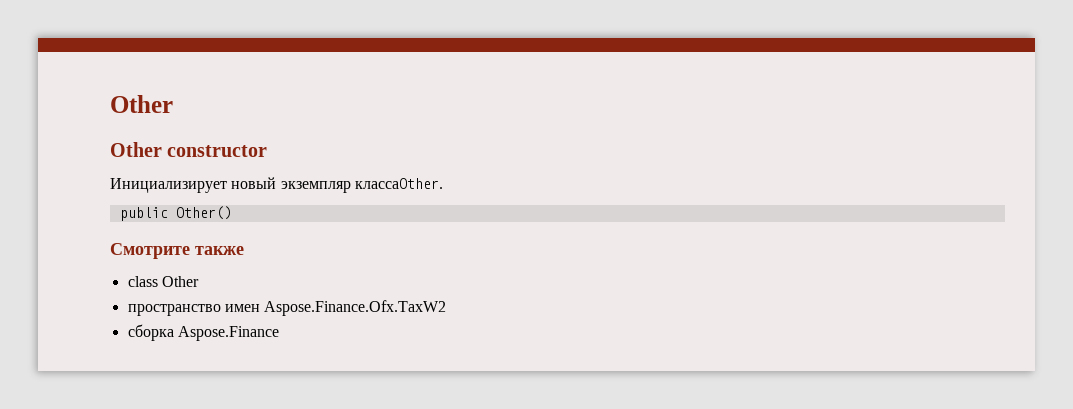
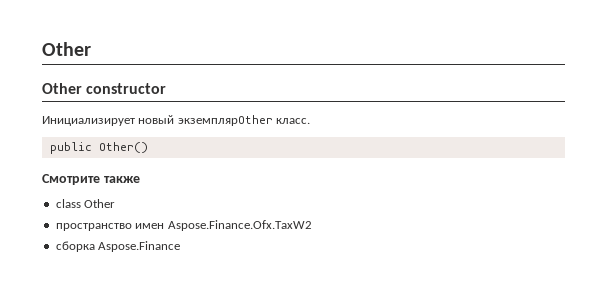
[280,178,443,193] экземпляр классаOther. -> [177,115,311,126] экземплярOther класс.

